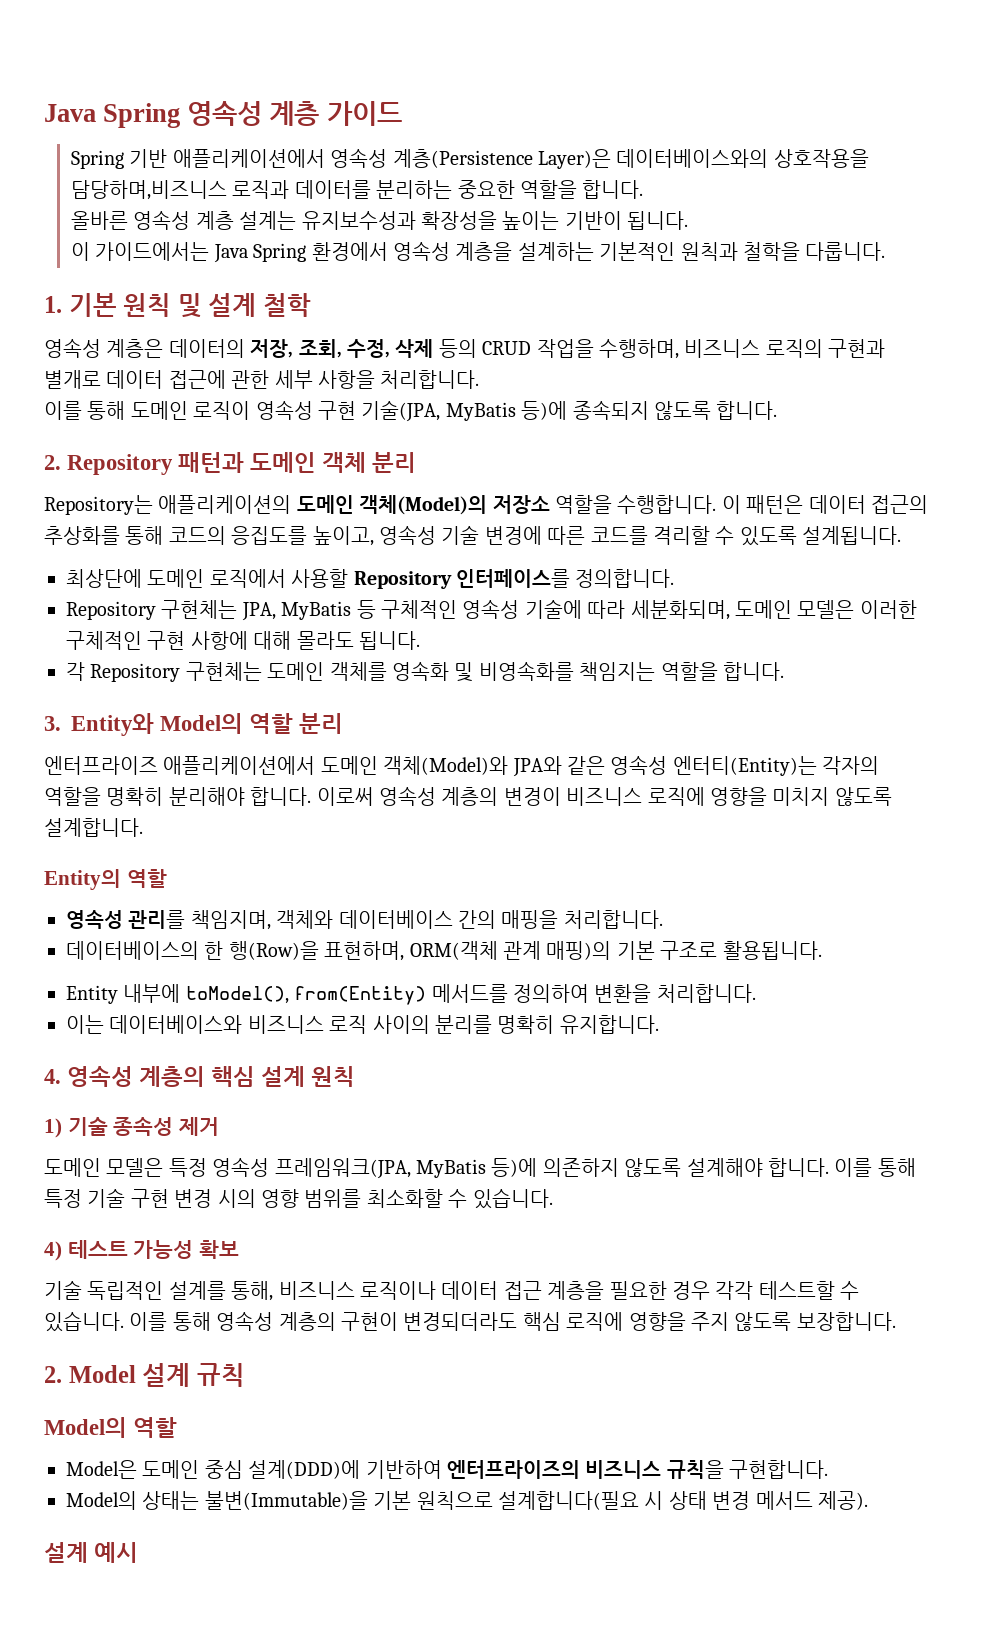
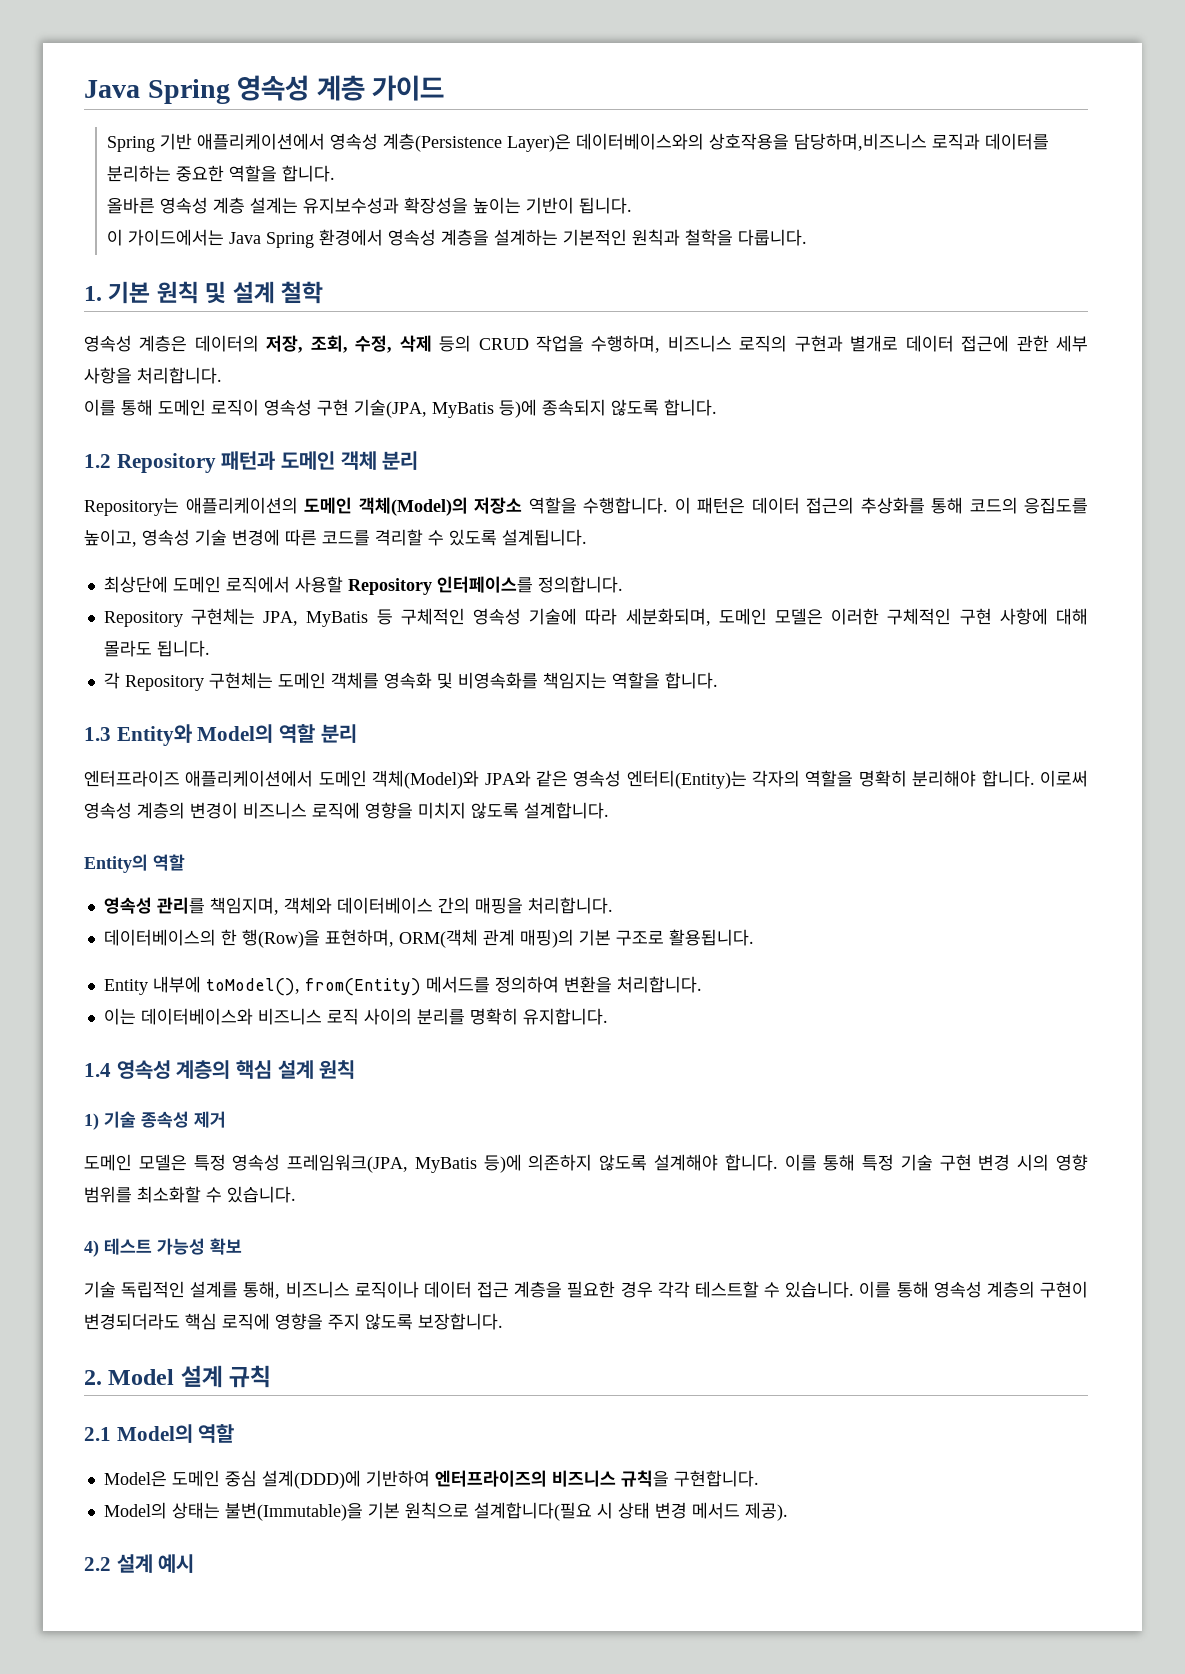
[44,455,61,470] 2. -> [84,454,111,468] 1.2
[44,716,61,731] 3. -> [84,727,111,741] 1.3
[44,1069,61,1084] 4. -> [84,1063,111,1077] 1.4
(245, 1375) none -> [84,1427,111,1441] 2.1
(868, 1500) none -> [84,1557,111,1571] 2.2

